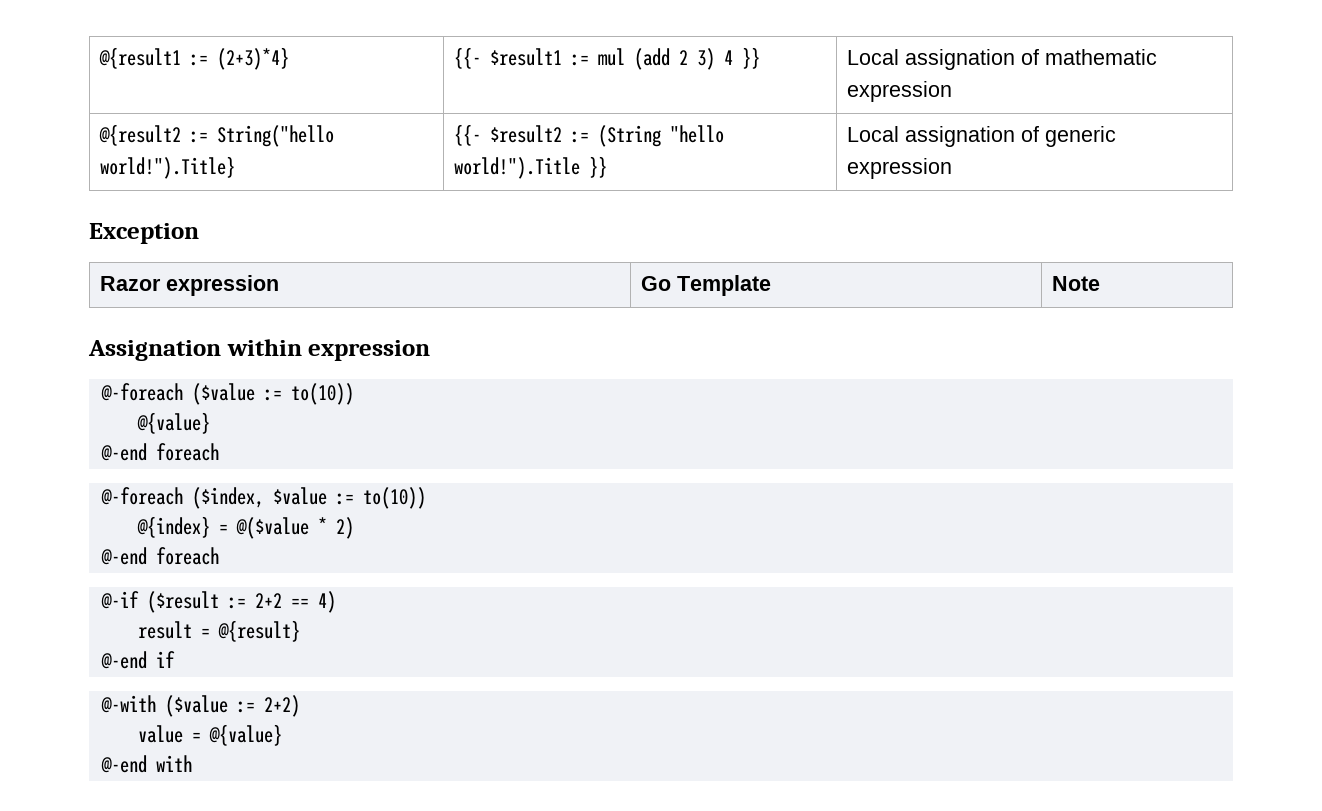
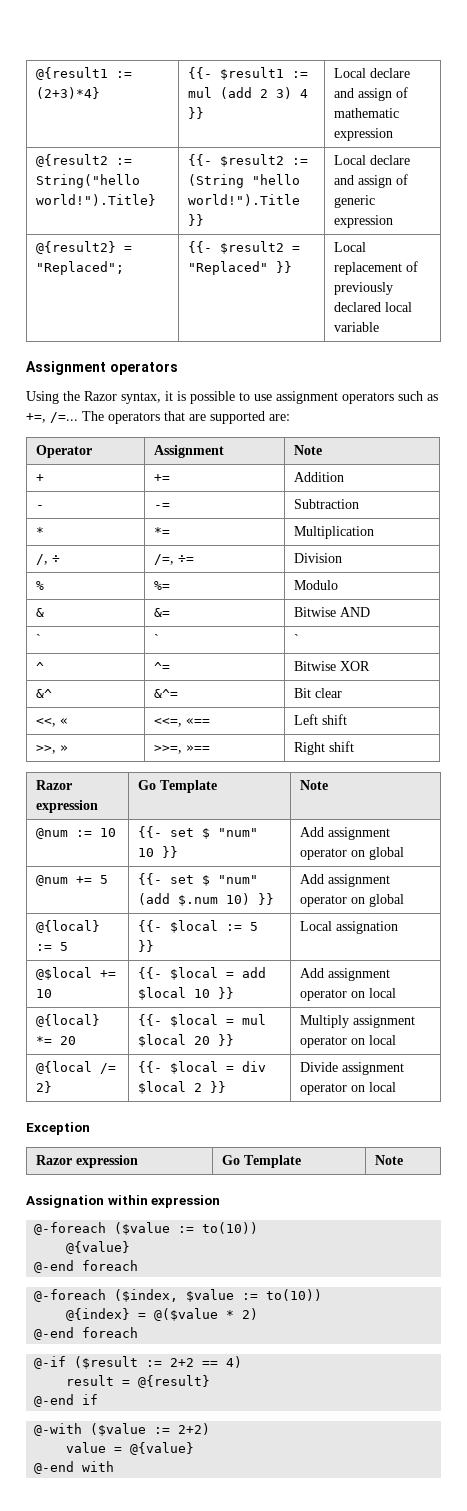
[905,49,1016,70] assignation -> [370,68,411,78] [334,88,393,101] declare and assign
[905,126,1016,147] assignation -> [370,155,411,165] [334,175,393,188] declare and assign
(953, 168) none -> [36,241,133,254] [36,261,125,275] [188,241,301,254] [188,261,293,275] [334,242,367,252] [334,261,419,275] [334,282,394,295] [334,302,413,312] [334,322,380,332] [26,361,178,375] [26,391,438,404] [26,411,290,424] [36,445,93,458] [154,445,225,458] [294,445,323,455] [36,474,45,482] [154,474,171,482] [294,472,345,482] [36,505,45,509] [154,503,171,509] [294,499,360,509] [36,527,45,536] [154,527,171,536] [294,526,375,539] [36,554,61,565] [154,554,195,565] [294,553,343,563] [36,581,45,590] [154,581,171,590] [294,580,339,590] [36,608,45,617] [154,608,171,617] [294,607,371,617] [36,634,42,644] [154,634,160,644] [294,634,300,644] [36,662,45,671] [154,662,171,671] [294,661,371,671] [36,689,53,698] [154,689,179,698] [294,688,343,698] [36,718,69,727] [154,718,211,727] [294,714,348,725] [36,745,69,754] [154,745,211,754] [294,741,355,755] [36,780,73,790] [36,800,99,813] [138,780,218,793] [300,780,329,790] [36,828,117,839] [138,826,259,839] [138,846,179,858] [300,827,391,840] [300,847,405,860] [36,875,109,886] [138,873,259,886] [138,893,275,906] [300,874,391,887] [300,894,405,907] [36,920,101,933] [36,942,69,951] [138,920,259,933] [138,940,155,952] [300,921,399,934] [36,967,117,980] [36,989,53,998] [138,967,267,980] [138,987,235,1000] [300,968,391,981] [300,988,397,1001] [36,1014,101,1027] [36,1036,77,1045] [138,1014,267,1027] [138,1034,235,1047] [300,1015,416,1028] [300,1035,397,1048] [36,1061,117,1074] [36,1081,53,1093] [138,1061,267,1074] [138,1081,227,1094] [300,1062,405,1075] [300,1082,397,1095] // @{result2} = "Replaced"; | {{- $result2 = "Replaced" }} | Local replacement of previously declared local variable // Assignment operators // Using the Razor syntax, it is possible to use assignment operators such as +=, /=... The operators that are supported are: // Operator | Assignment | Note // + | += | Addition // - | -= | Subtraction // * | *= | Multiplication // /, ÷ | /=, ÷= | Division // % | %= | Modulo // & | &= | Bitwise AND // ` | ` | ` // ^ | ^= | Bitwise XOR // &^ | &^= | Bit clear // <<, « | <<=, «== | Left shift // >>, » | >>=, »== | Right shift // Razor expression | Go Template | Note // @num := 10 | {{- set $ "num" 10 }} | Add assignment operator on global // @num += 5 | {{- set $ "num" (add $.num 10) }} | Add assignment operator on global // @{local} := 5 | {{- $local := 5 }} | Local assignation // @$local += 10 | {{- $local = add $local 10 }} | Add assignment operator on local // @{local} *= 20 | {{- $local = mul $local 20 }} | Multiply assignment operator on local // @{local /= 2} | {{- $local = div $local 2 }} | Divide assignment operator on local

